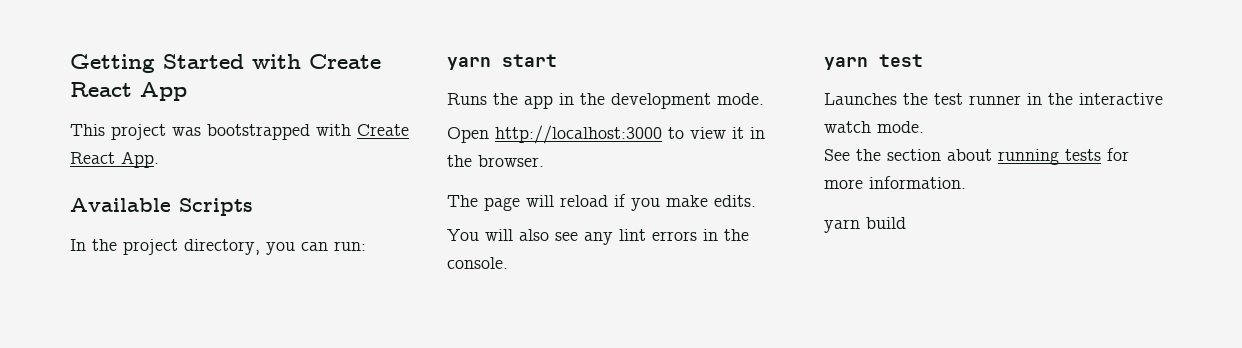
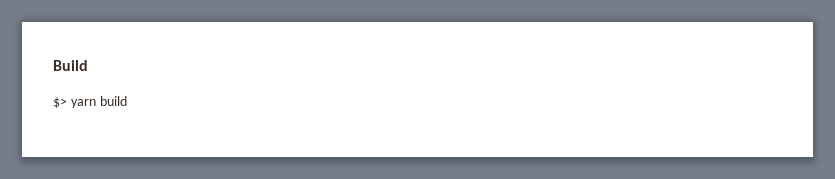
[70,54,381,73] [70,82,187,101] [70,124,409,140] [70,151,159,168] [70,198,253,216] [70,239,366,255] [447,54,557,70] [447,93,764,109] [447,125,765,144] [447,155,544,167] [447,194,756,211] [447,229,749,245] [447,257,508,269] [824,54,923,70] [824,93,1163,105] [824,121,924,133] [824,148,1129,165] [824,176,966,189] Getting Started with Create React App // This project was bootstrapped with Create React App. // Available Scripts // In the project directory, you can run: // yarn start // Runs the app in the development mode. // Open http://localhost:3000 to view it in the browser. // The page will reload if you make edits. // You will also see any lint errors in the console. // yarn test // Launches the test runner in the interactive watch mode. // See the section about running tests for more information. // -> [53,60,88,71] [53,97,67,108] Build // $>

